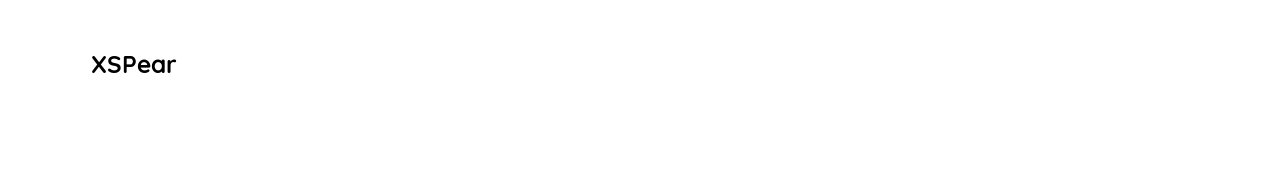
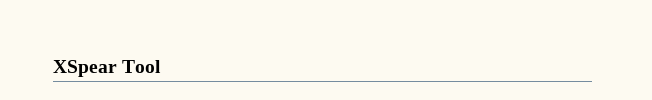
[91,56,177,73] XSPear -> [53,60,162,77] XSpear Tool

